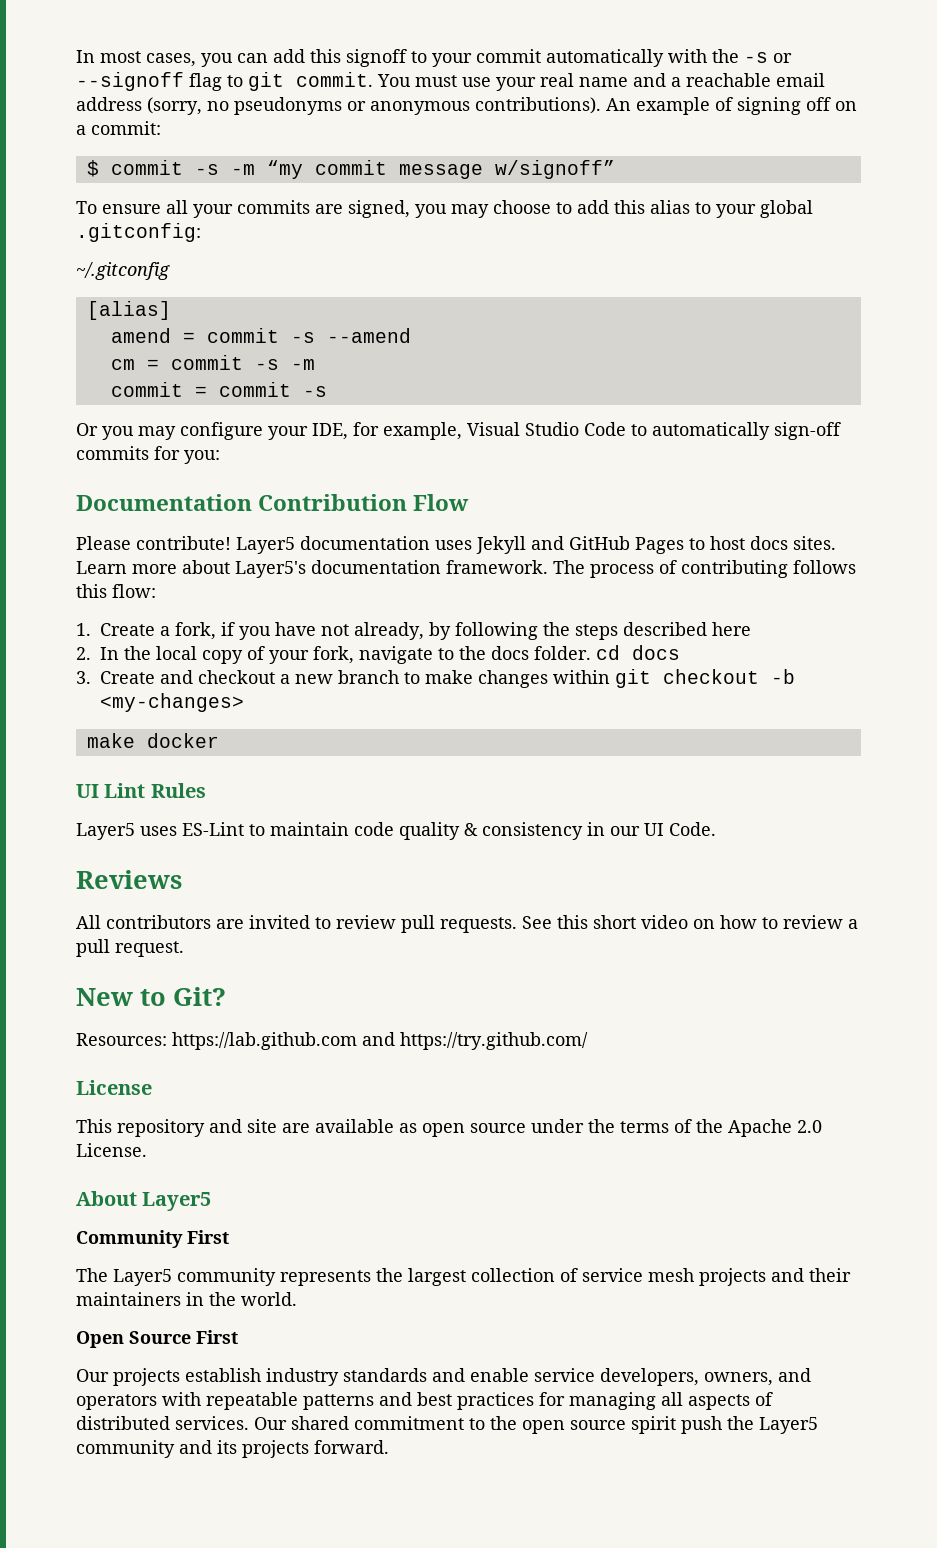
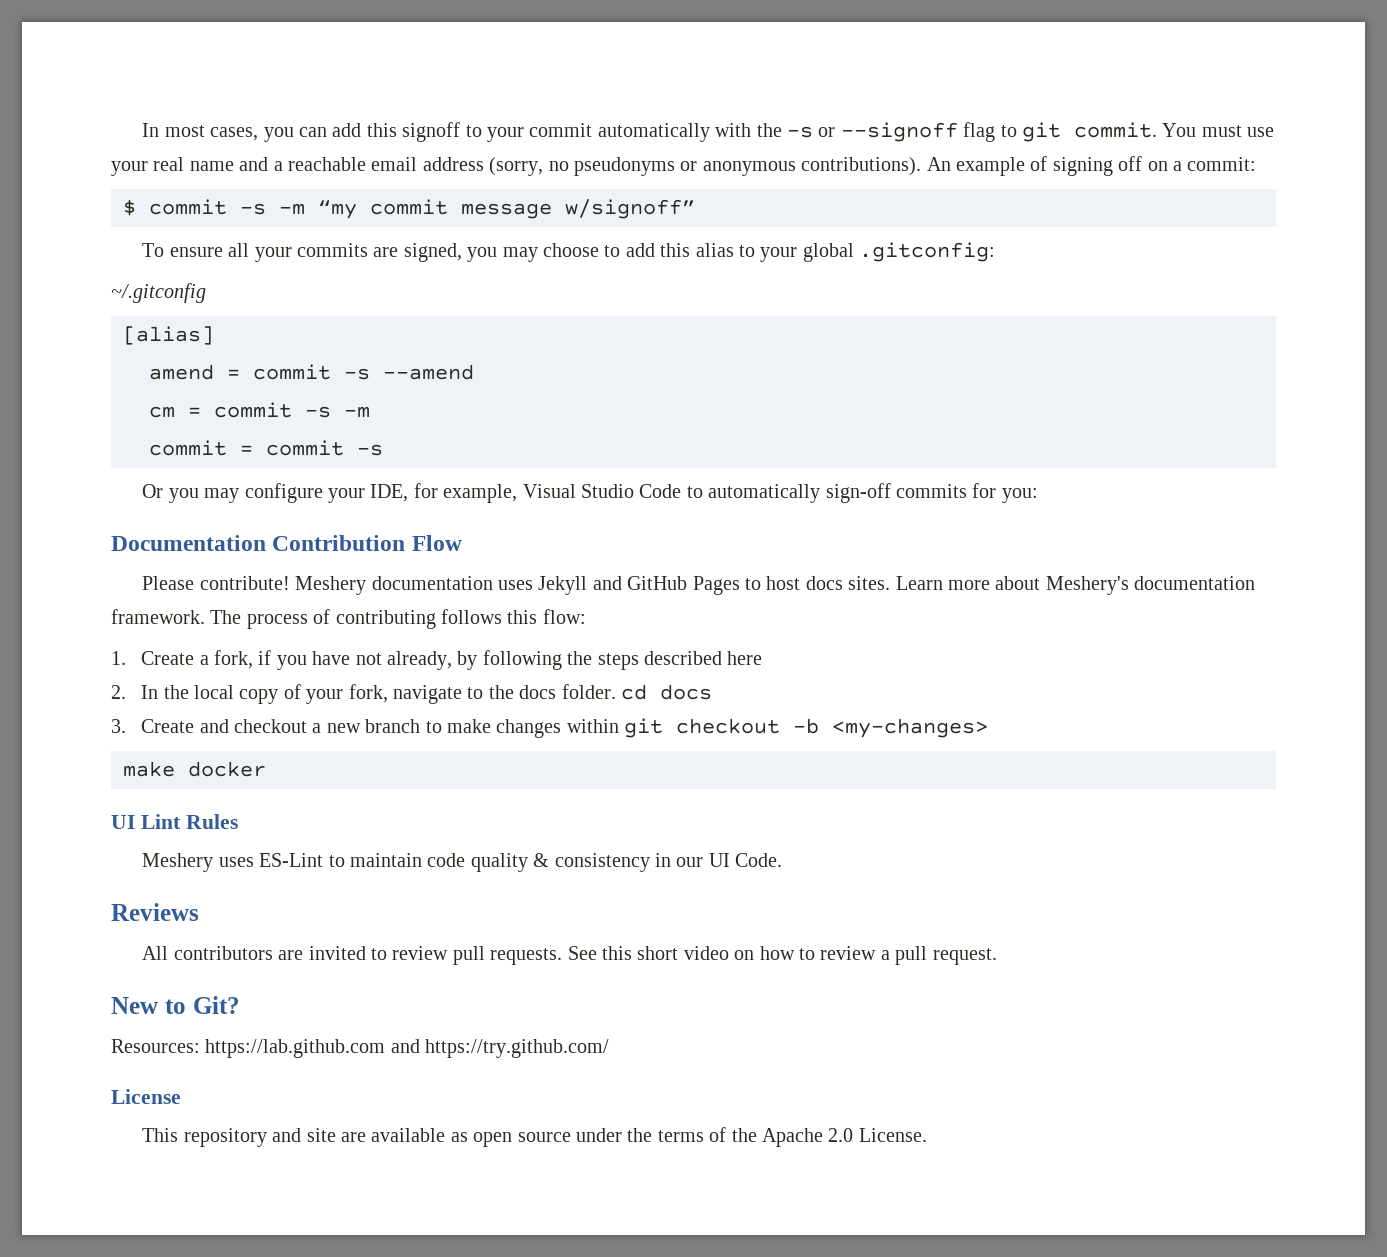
[236,537,295,554] Layer5 -> [295,576,367,595] Meshery
[235,561,306,578] Layer5's -> [1045,576,1129,595] Meshery's
[76,823,135,840] Layer5 -> [142,853,214,872] Meshery
[76,1191,212,1211] [76,1230,229,1248] [76,1268,851,1286] [76,1292,297,1306] [76,1330,238,1348] [76,1368,811,1386] [76,1392,773,1410] [76,1416,818,1434] [76,1440,389,1458] // About Layer5 // Community First // The Layer5 community represents the largest collection of service mesh projects and their maintainers in the world. // Open Source First // Our projects establish industry standards and enable service developers, owners, and operators with repeatable patterns and best practices for managing all aspects of distributed services. Our shared commitment to the open source spirit push the Layer5 community and its projects forward. -> (927, 1135) none

